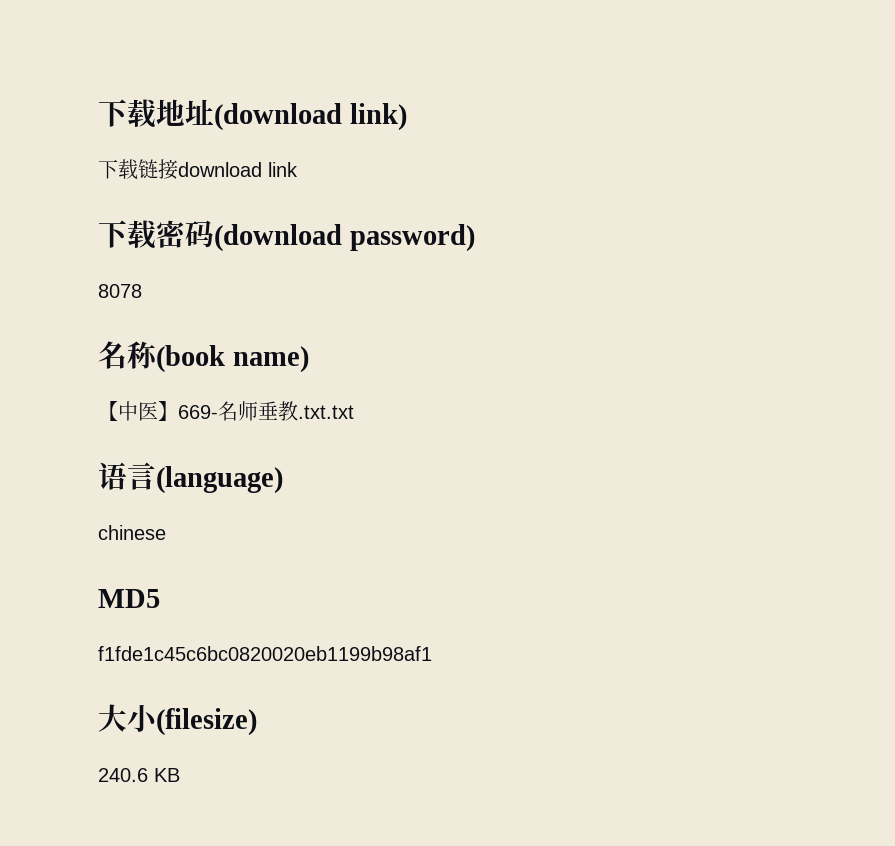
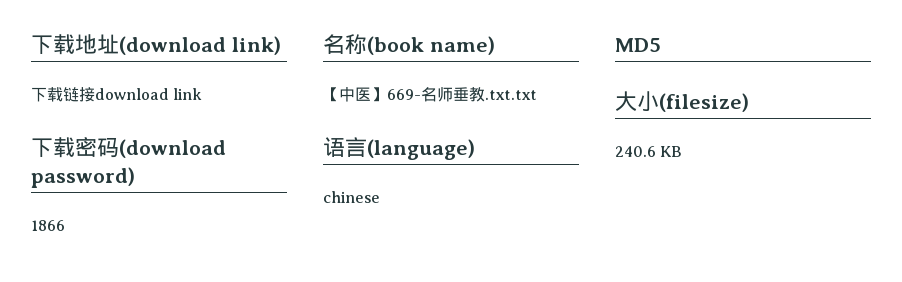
[98,284,142,298] 8078 -> [31,220,65,231] 1866
[98,646,432,661] // f1fde1c45c6bc0820020eb1199b98af1 -> (661, 45) none

